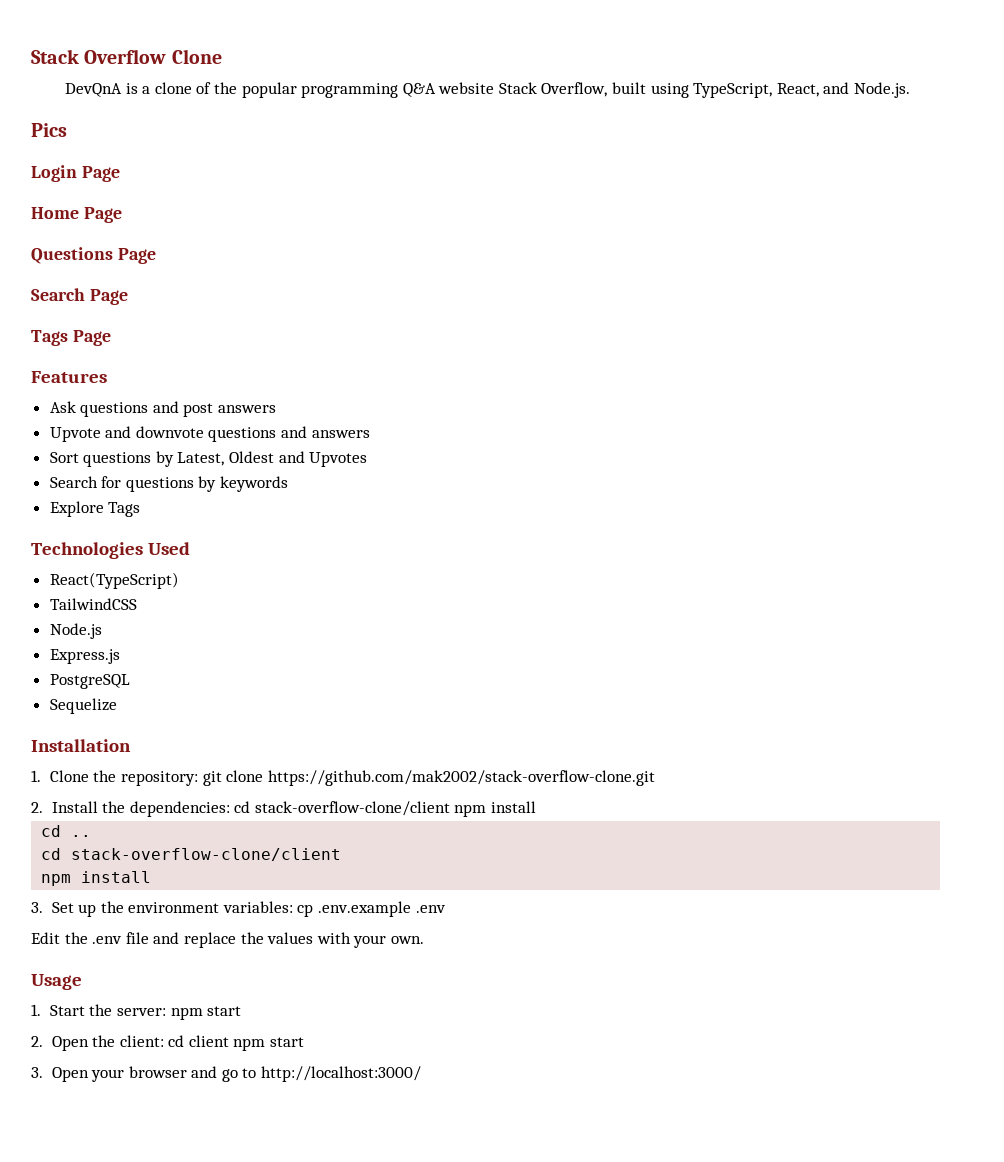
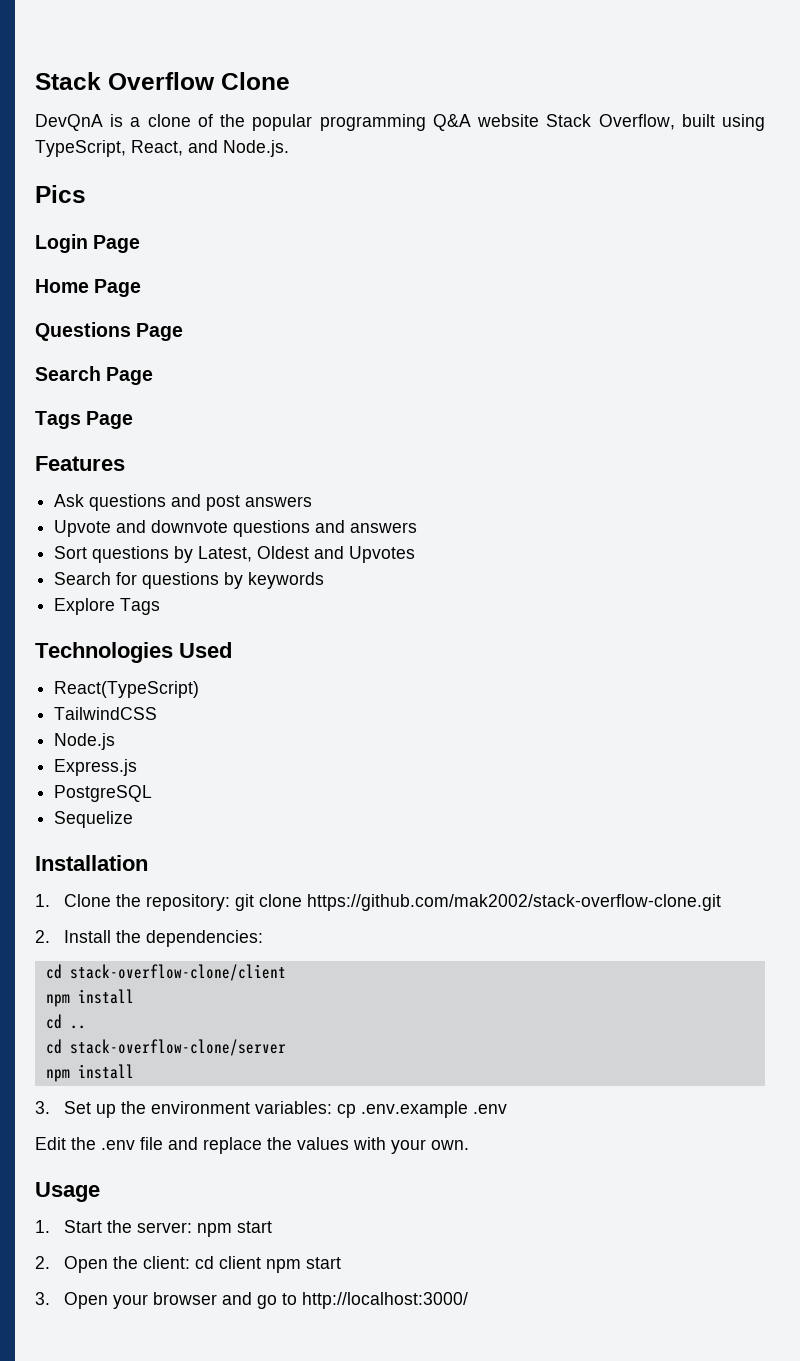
[234,801,450,816] cd stack-overflow-clone/client -> [45,964,286,981] // cd stack-overflow-clone/client //
[71,848,342,861] stack-overflow-clone/client -> [69,1039,286,1056] stack-overflow-clone/server

